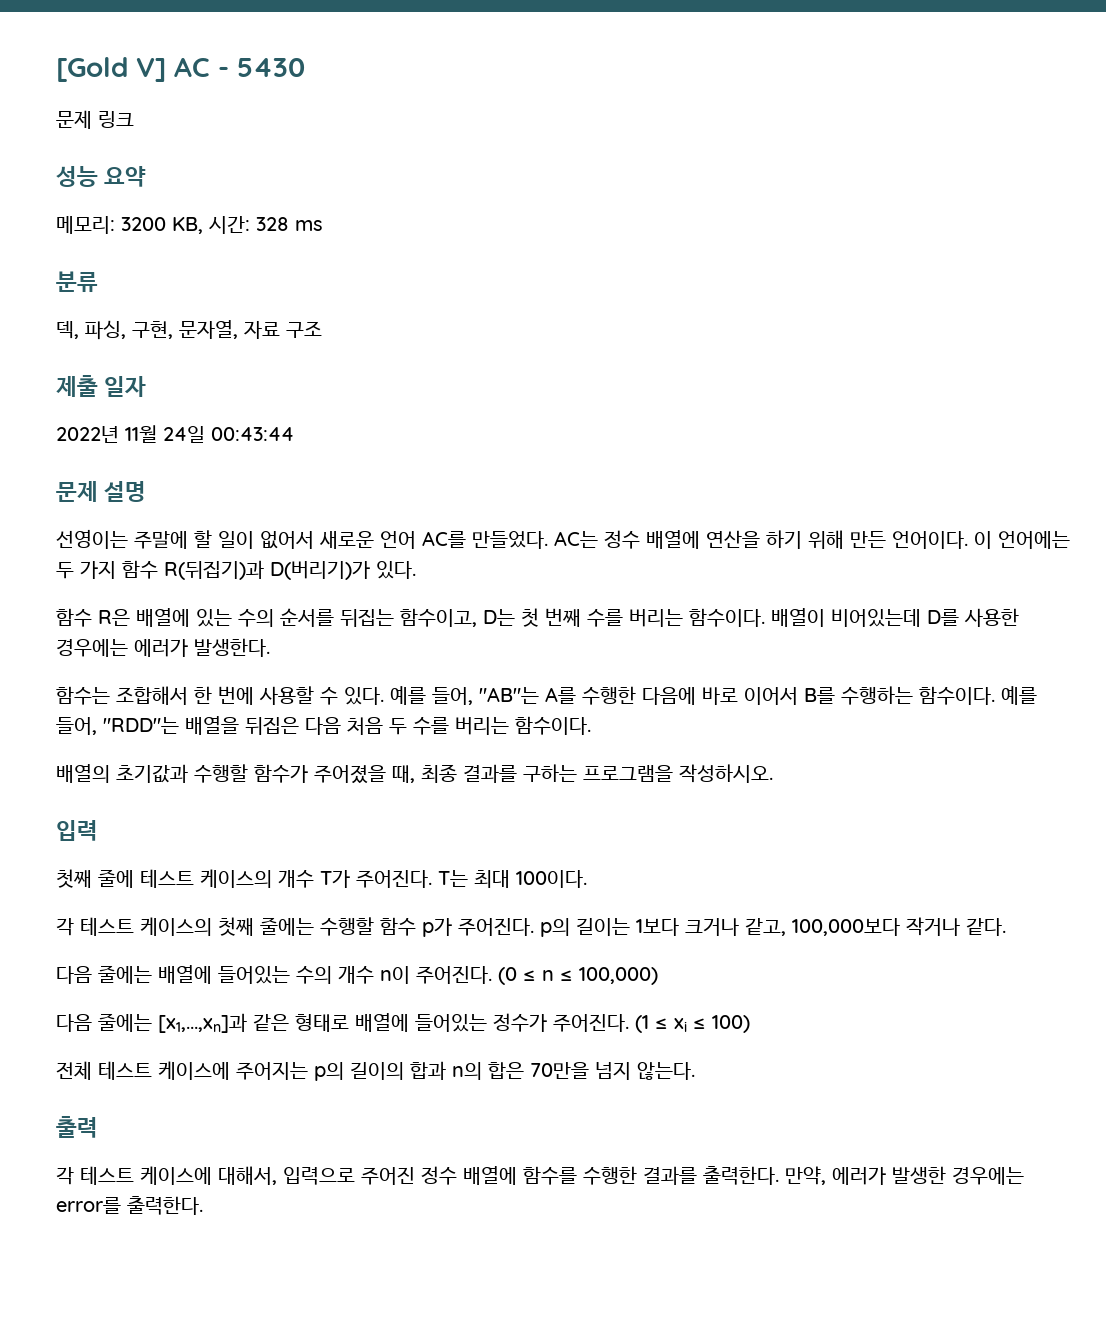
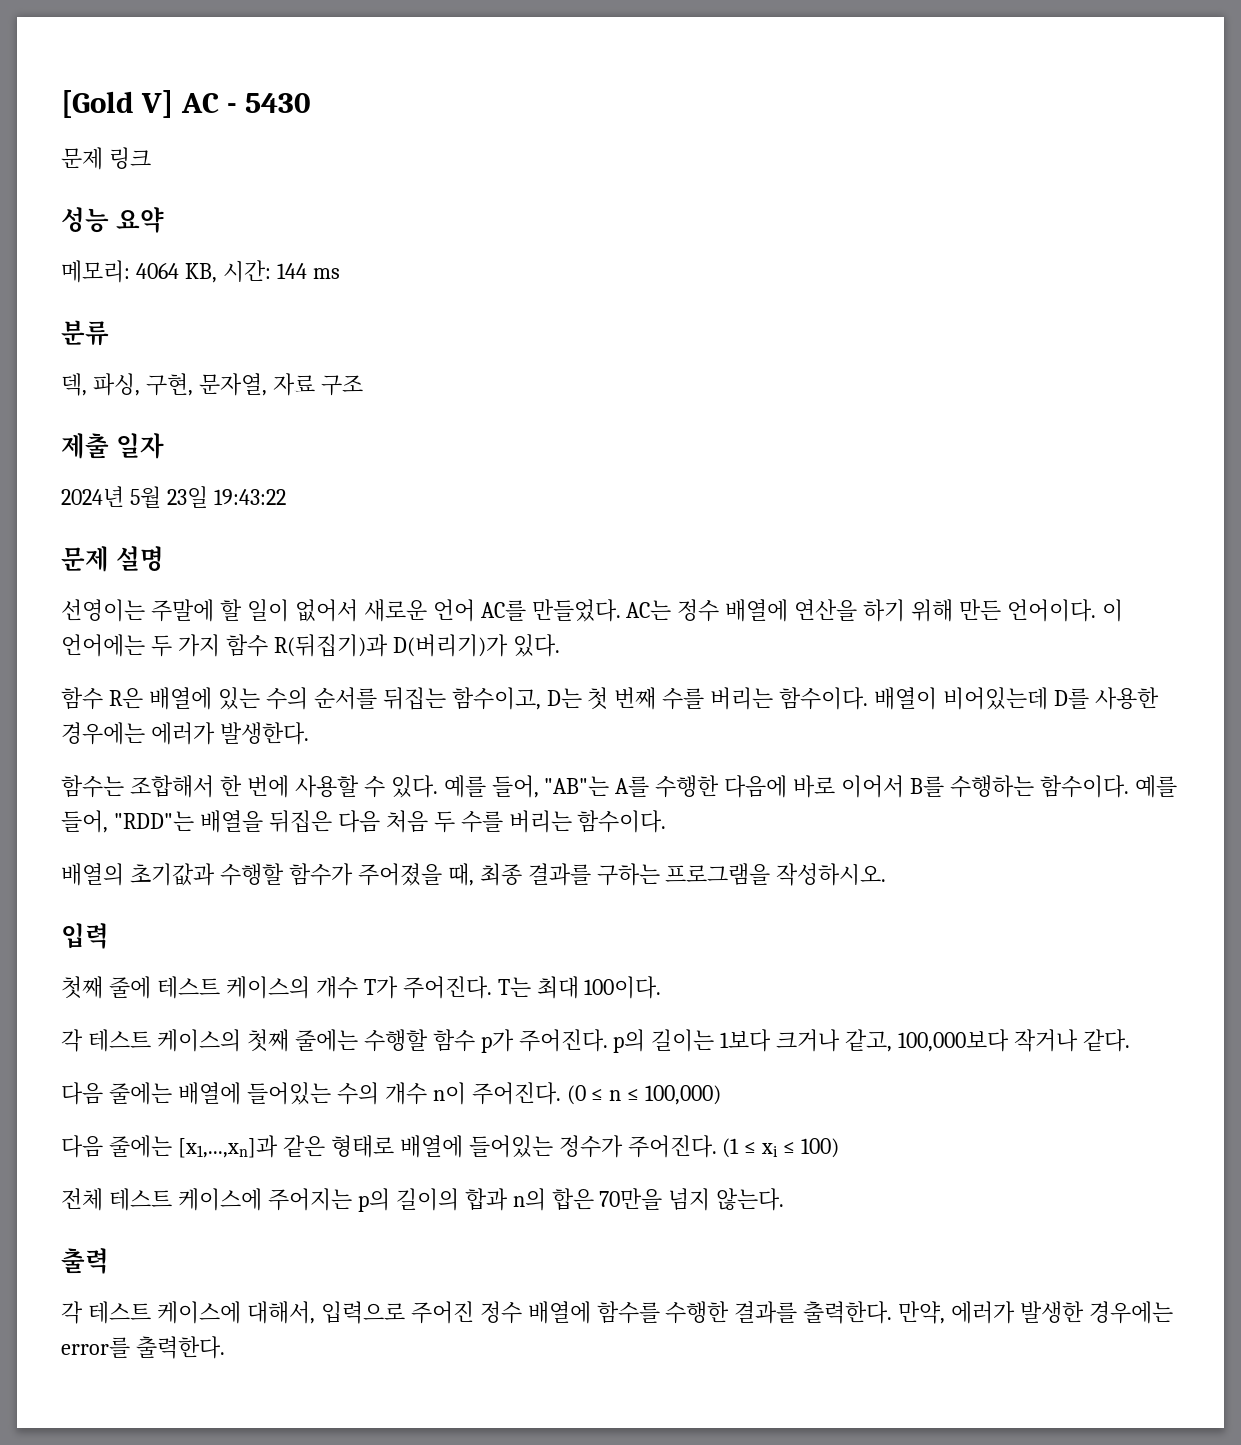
[121,217,166,231] 3200 -> [135,263,179,279] 4064
[256,217,289,231] 328 -> [276,263,307,279] 144
[56,425,294,443] 2022년 11월 24일 00:43:44 -> [61,486,286,508] 2024년 5월 23일 19:43:22

